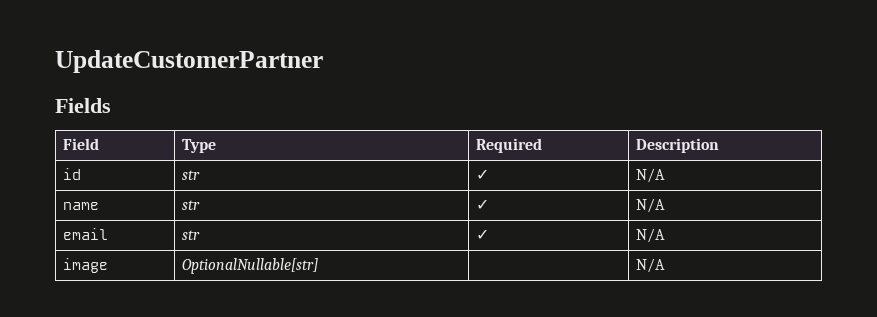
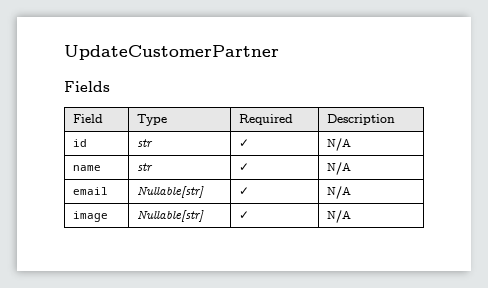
[181,230,200,240] str -> [136,186,204,198] Nullable[str]
[181,258,318,274] OptionalNullable[str] | -> [136,210,204,222] [238,211,249,219] Nullable[str] | ✓

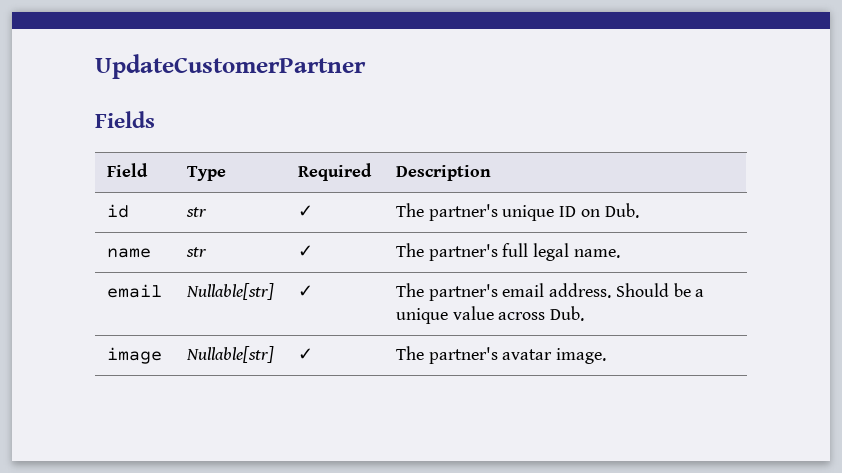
[326,138,351,151] [72,165,101,171] [136,163,153,172] [238,163,249,171] [326,162,351,175] [72,187,108,195] [136,186,204,198] [238,187,249,195] [326,186,351,199] N/A // name | str | ✓ | N/A // email | Nullable[str] | ✓ | N/A -> [396,203,639,221] [107,248,152,258] [186,247,208,257] [298,245,314,257] [396,243,620,261] [107,284,163,298] [186,283,275,300] [298,285,314,297] [396,283,705,301] [396,306,585,324] The partner's unique ID on Dub. // name | str | ✓ | The partner's full legal name. // email | Nullable[str] | ✓ | The partner's email address. Should be a unique value across Dub.
[326,210,351,223] N/A -> [396,346,607,364] The partner's avatar image.

